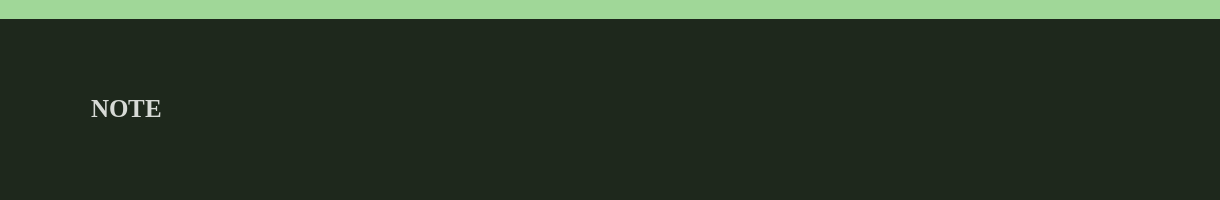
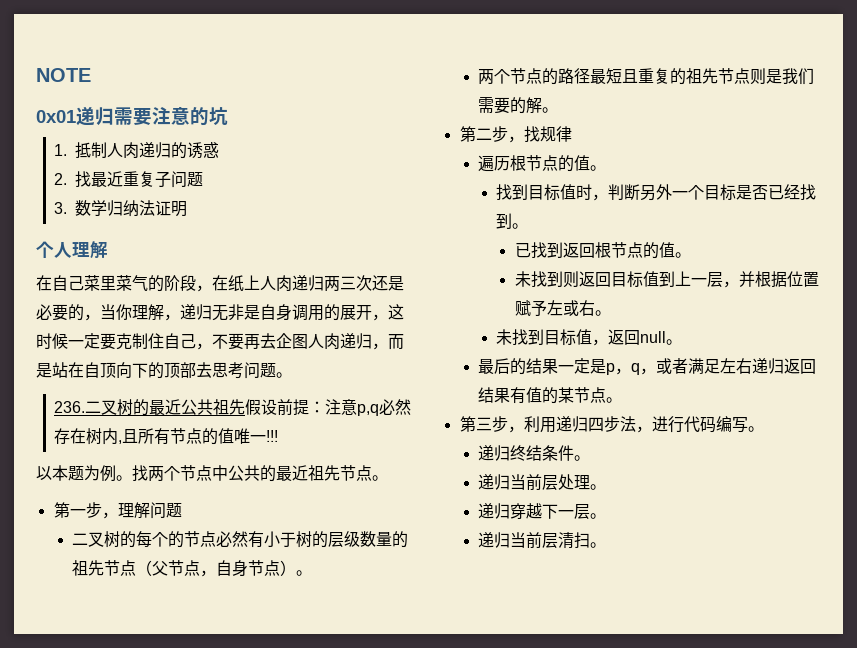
(162, 108) none -> [36,106,228,126] [54,142,220,159] [54,171,204,188] [54,200,188,217] [36,241,108,259] [36,275,404,292] [36,304,404,321] [36,333,404,350] [36,362,292,379] [54,399,412,416] [54,428,279,445] [36,465,388,482] [53,502,182,519] [71,531,408,548] [71,560,312,577] [477,68,814,85] [477,97,558,114] [459,126,572,143] [477,155,606,172] [496,184,817,201] [496,213,529,229] [514,242,691,259] [514,271,819,288] [514,300,611,316] [496,329,683,346] [477,358,816,375] [477,387,622,404] [459,416,764,433] [477,445,590,461] [477,474,606,491] [477,503,606,520] [477,532,606,549] // 0x01递归需要注意的坑 // 1.抵制人肉递归的诱惑 // 2.找最近重复子问题 // 3.数学归纳法证明 // 个人理解 // 在自己菜里菜气的阶段，在纸上人肉递归两三次还是必要的，当你理解，递归无非是自身调用的展开，这时候一定要克制住自己，不要再去企图人肉递归，而是站在自顶向下的顶部去思考问题。 // 236.二叉树的最近公共祖先假设前提：注意p,q必然存在树内,且所有节点的值唯一!!! // 以本题为例。找两个节点中公共的最近祖先节点。 // 第一步，理解问题 // 二叉树的每个的节点必然有小于树的层级数量的祖先节点（父节点，自身节点）。 // 两个节点的路径最短且重复的祖先节点则是我们需要的解。 // 第二步，找规律 // 遍历根节点的值。 // 找到目标值时，判断另外一个目标是否已经找到。 // 已找到返回根节点的值。 // 未找到则返回目标值到上一层，并根据位置赋予左或右。 // 未找到目标值，返回null。 // 最后的结果一定是p，q，或者满足左右递归返回结果有值的某节点。 // 第三步，利用递归四步法，进行代码编写。 // 递归终结条件。 // 递归当前层处理。 // 递归穿越下一层。 // 递归当前层清扫。

